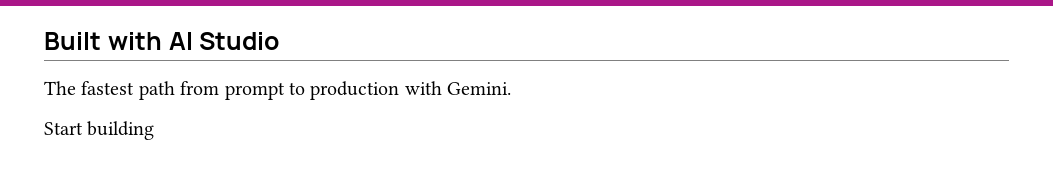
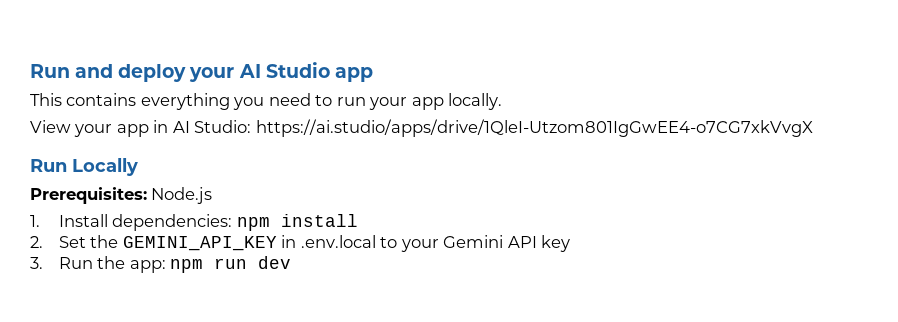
[44,32,280,50] [44,81,512,100] [44,121,155,140] Built with AI Studio // The fastest path from prompt to production with Gemini. // Start building -> [30,62,373,82] [30,93,503,110] [30,119,813,137] [30,158,138,176] [30,187,213,204] [30,214,358,231] [30,235,571,252] [30,256,292,273] Run and deploy your AI Studio app // This contains everything you need to run your app locally. // View your app in AI Studio: https://ai.studio/apps/drive/1QleI-Utzom801IgGwEE4-o7CG7xkVvgX // Run Locally // Prerequisites: Node.js // 1. Install dependencies: npm install // 2. Set the GEMINI_API_KEY in .env.local to your Gemini API key // 3. Run the app: npm run dev

